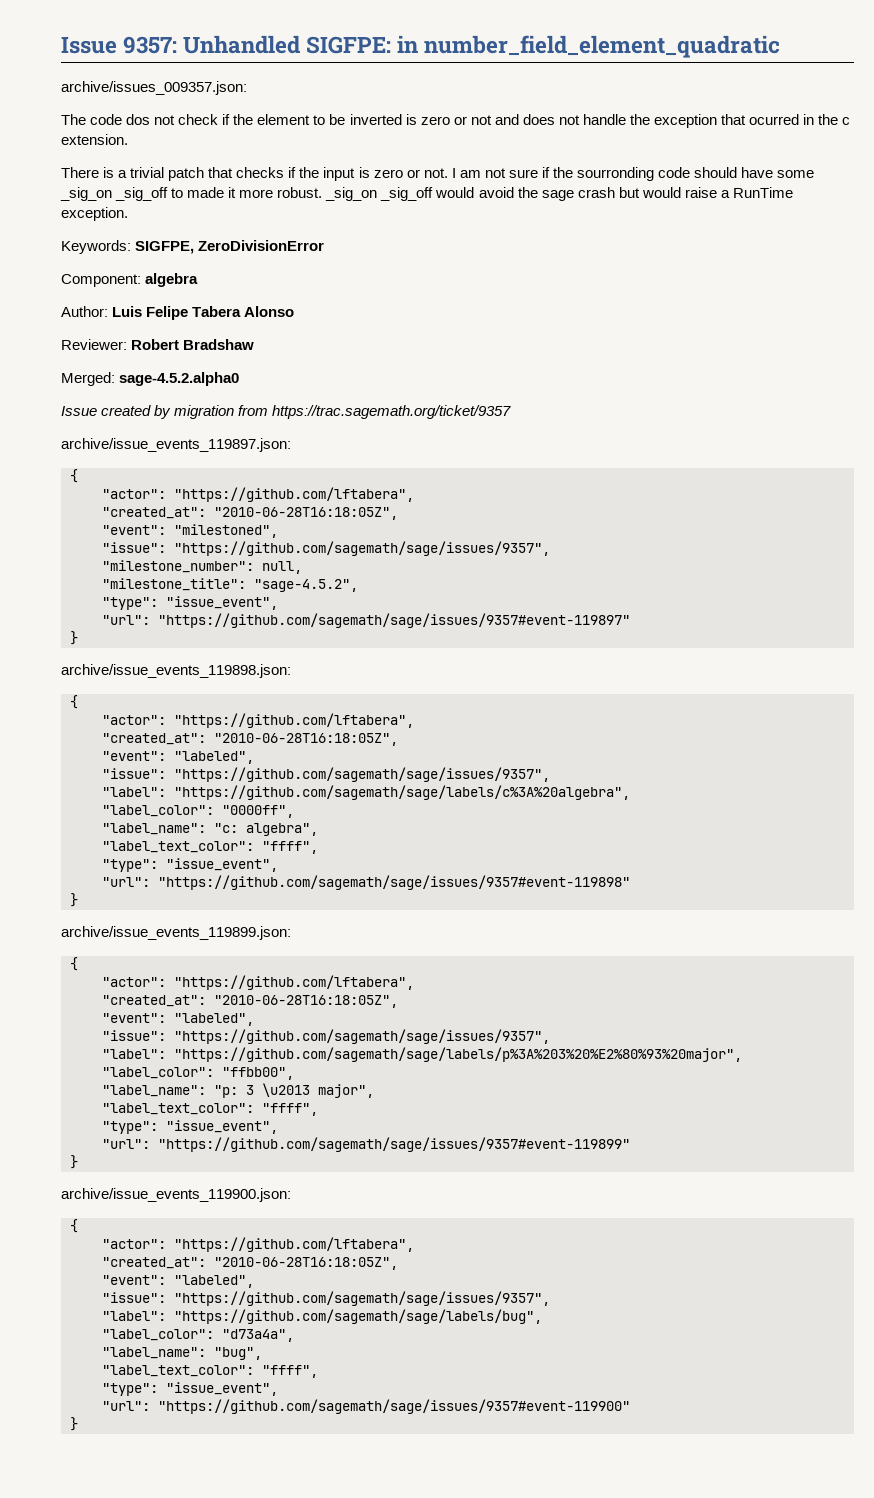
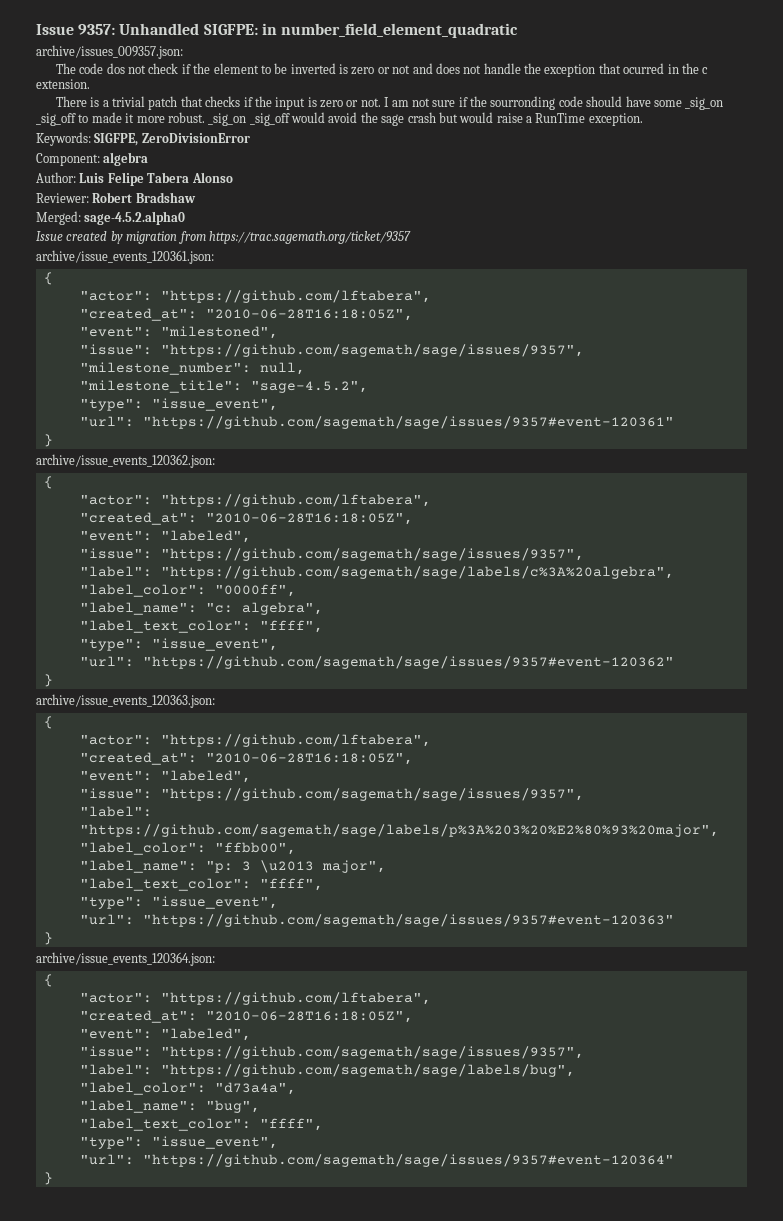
[61,438,291,452] archive/issue_events_119897.json: -> [36,250,214,264] archive/issue_events_120361.json:
[158,613,630,628] [70,631,78,645] [61,664,291,678] "https://github.com/sagemath/sage/issues/9357#event-119897" // } // archive/issue_events_119898.json: -> [142,416,674,429] [43,434,53,447] [36,454,215,468] "https://github.com/sagemath/sage/issues/9357#event-120361" // } // archive/issue_events_120362.json:
[158,875,630,890] [70,893,78,907] [61,926,291,940] "https://github.com/sagemath/sage/issues/9357#event-119898" // } // archive/issue_events_119899.json: -> [142,656,674,669] [43,674,53,687] [36,694,215,708] "https://github.com/sagemath/sage/issues/9357#event-120362" // } // archive/issue_events_120363.json:
[158,1137,630,1152] [70,1155,78,1169] [61,1188,291,1202] "https://github.com/sagemath/sage/issues/9357#event-119899" // } // archive/issue_events_119900.json: -> [142,914,674,927] [43,932,53,945] [36,952,215,966] "https://github.com/sagemath/sage/issues/9357#event-120363" // } // archive/issue_events_120364.json:
[158,1399,630,1414] "https://github.com/sagemath/sage/issues/9357#event-119900" -> [142,1154,674,1167] "https://github.com/sagemath/sage/issues/9357#event-120364"

